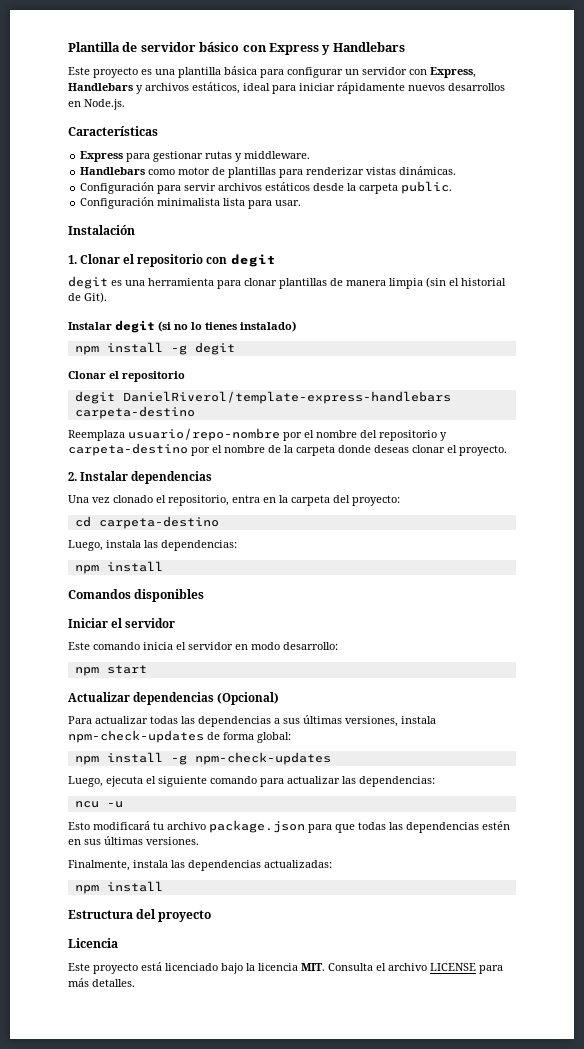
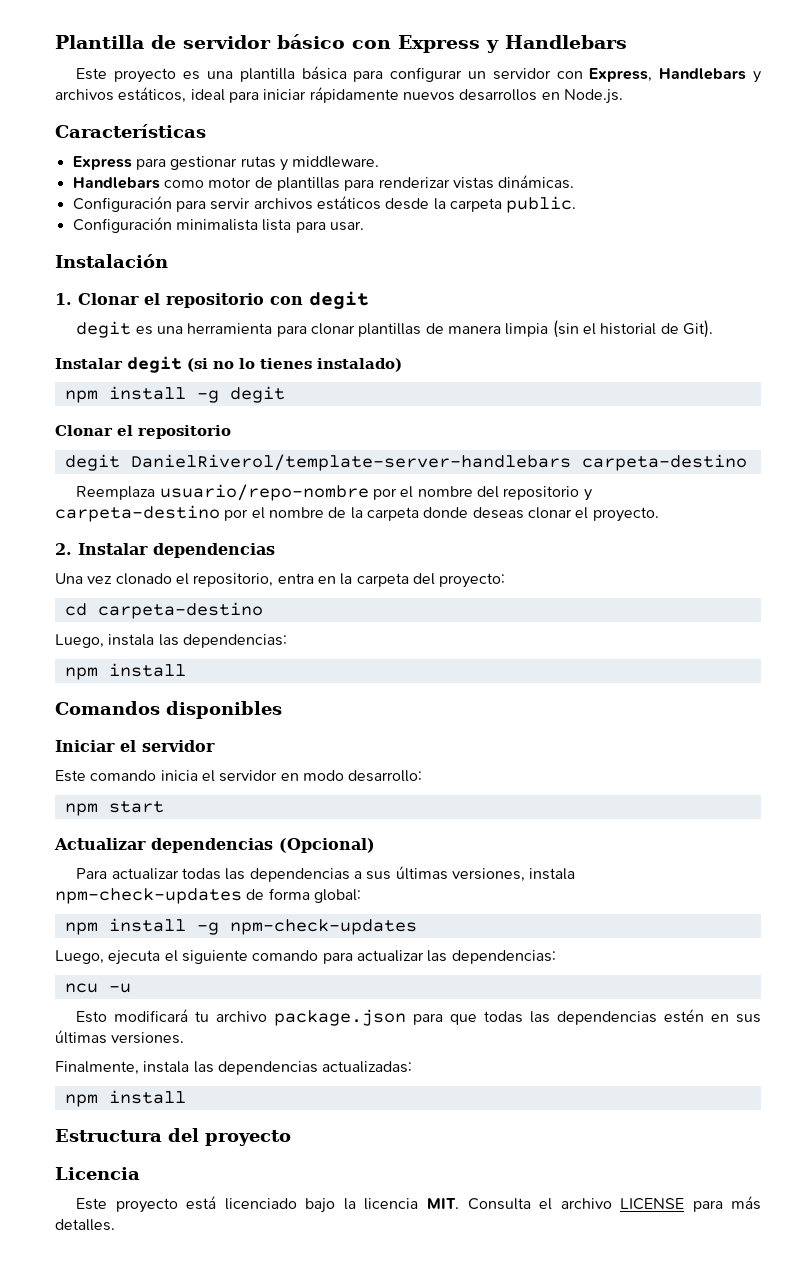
[122,391,451,404] DanielRiverol/template-express-handlebars -> [130,454,571,471] DanielRiverol/template-server-handlebars

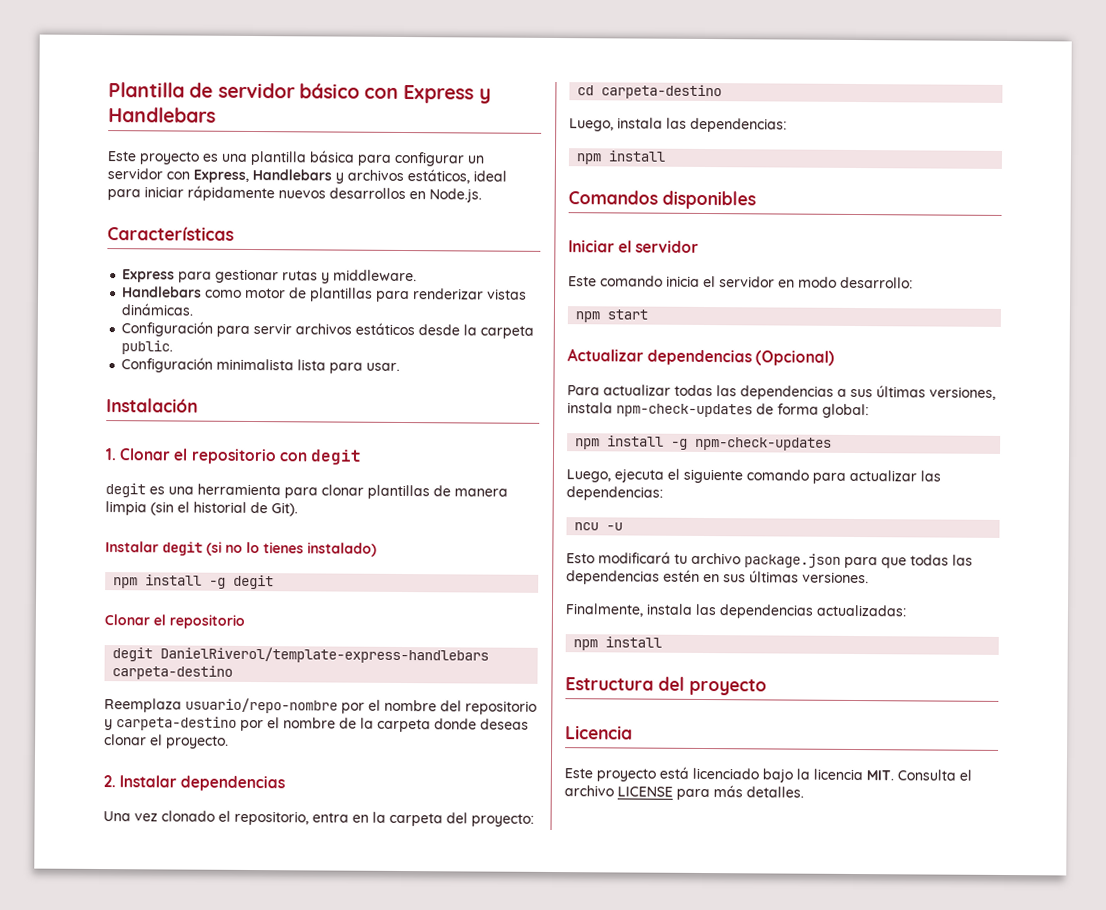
[130,454,571,471] DanielRiverol/template-server-handlebars -> [160,646,490,664] DanielRiverol/template-express-handlebars

